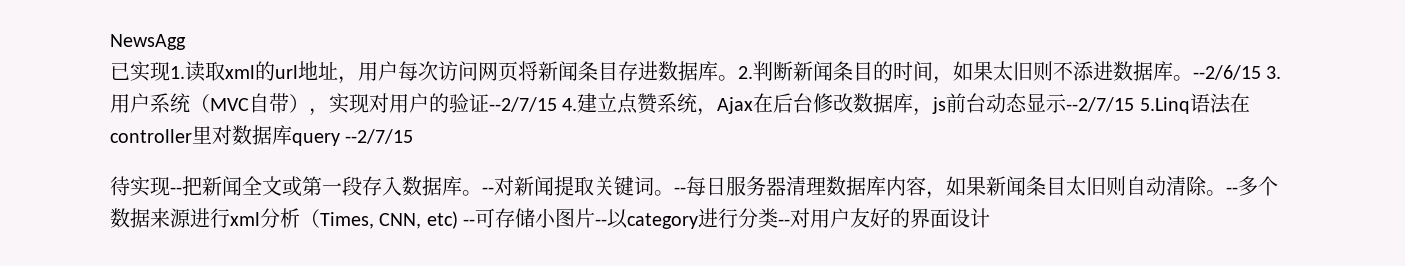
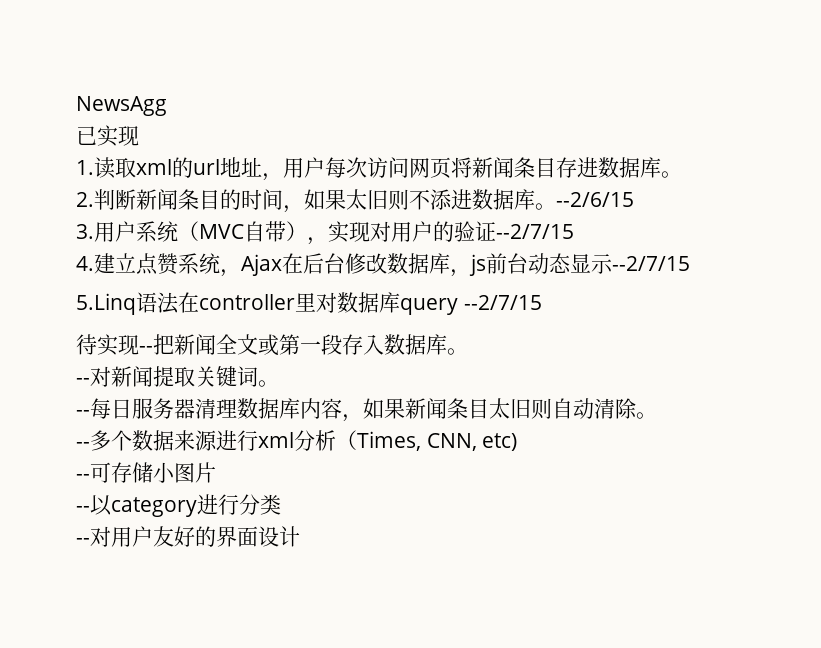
(170, 71) none -> (139, 136) //
(738, 78) none -> (682, 174) //
(1261, 72) none -> (634, 199) //
(557, 104) none -> (574, 231) //
(1135, 104) none -> (690, 263) //
(482, 193) none -> (468, 351) //
(674, 193) none -> (279, 383) //
(1226, 193) none -> (657, 415) //
(458, 220) none -> (518, 442) //
(596, 218) none -> (216, 472) //
(779, 218) none -> (281, 504) //

